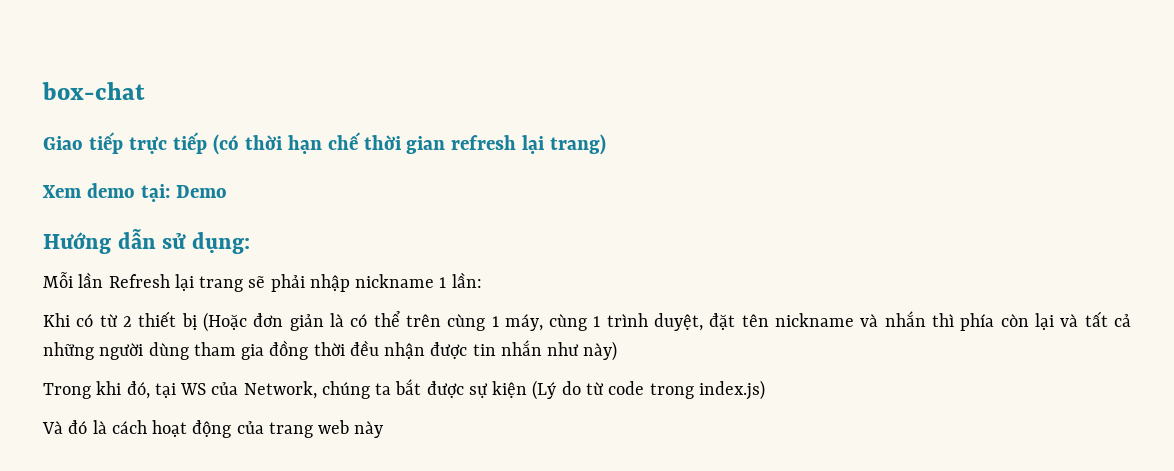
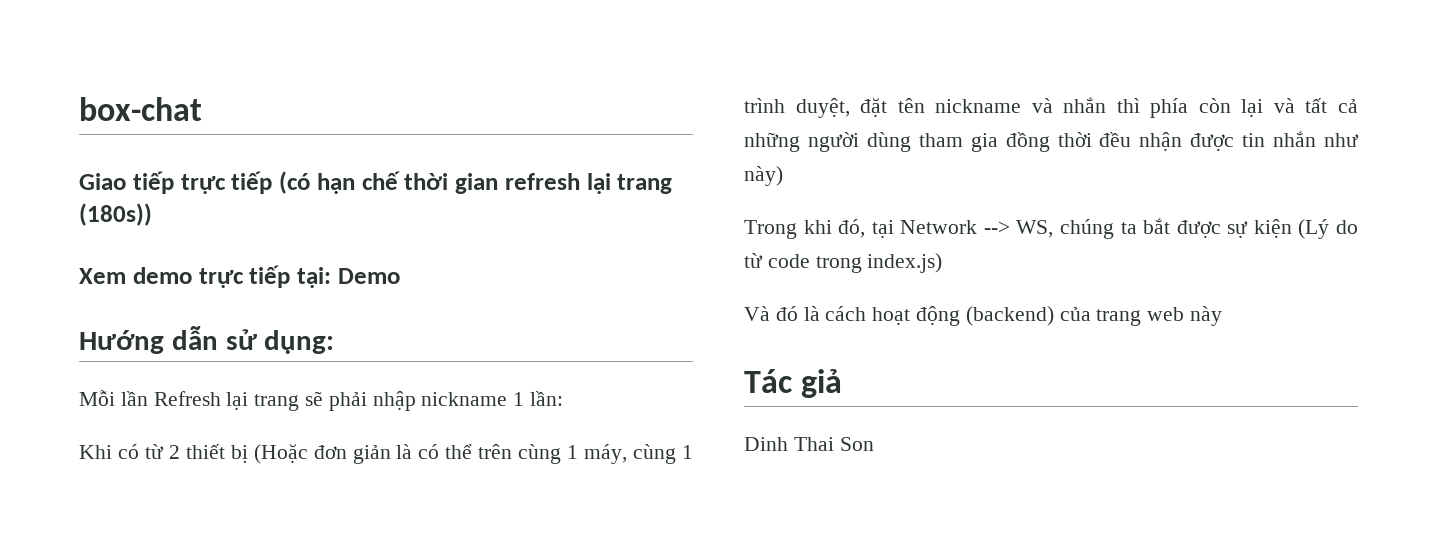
[244,135,282,150] thời -> (310, 182) none
[550,134,607,155] trang) -> [617,174,673,194] [79,203,152,226] trang (180s))
(135, 190) none -> [198,265,291,288] trực tiếp
[180,381,317,399] WS của Network, -> [900,220,1054,238] Network --> WS,
(232, 429) none -> [965,306,1054,326] (backend)
(384, 429) none -> [744,369,843,398] [744,437,874,451] // Tác giả // Dinh Thai Son

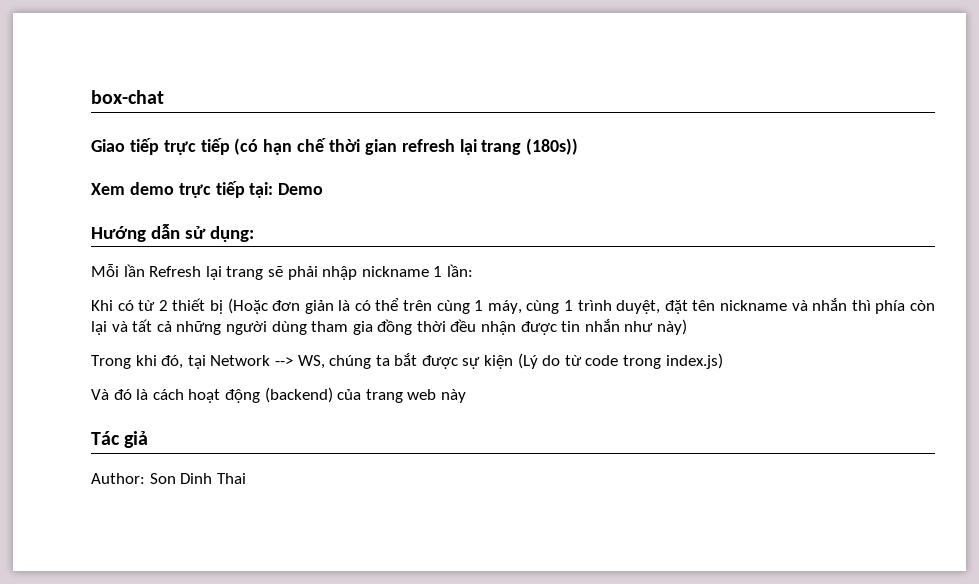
(843, 383) none -> [91,473,176,484] Author: Son
[839,437,874,451] Son -> (246, 478) none

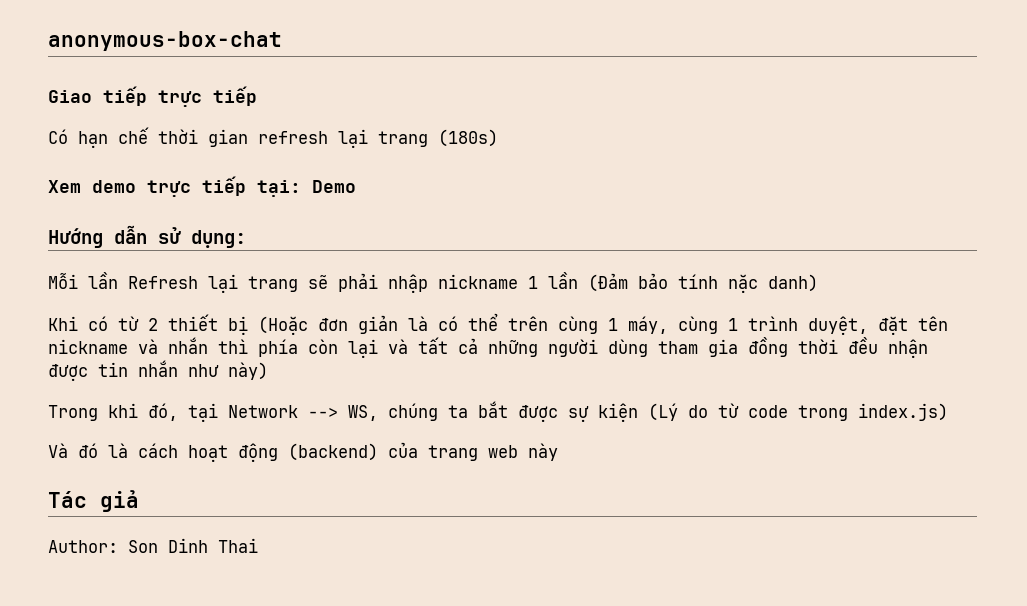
[91,90,164,104] box-chat -> [48,31,282,51] anonymous-box-chat
[234,138,259,155] (có -> [48,129,68,144] // Có
[526,138,579,155] (180s)) -> [438,129,498,147] (180s)
[446,264,473,277] lần: -> [548,272,818,293] lần (Đảm bảo tính nặc danh)

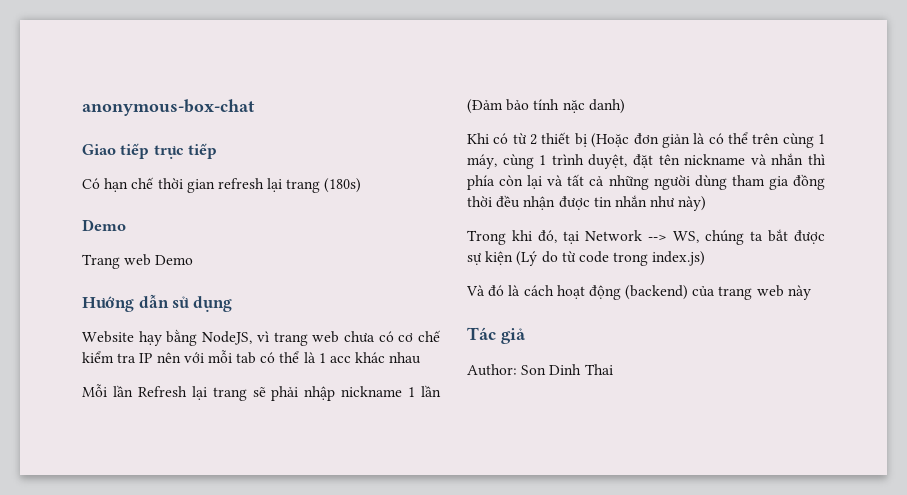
[48,176,301,197] Xem demo trực tiếp tại: -> [82,219,126,231] [82,254,152,269] Demo // Trang web
[191,230,246,248] dụng: -> [192,296,232,312] [82,329,440,346] [82,350,422,364] dụng // Website hạy bằng NodeJS, vì trang web chưa có cơ chế kiểm tra IP nên với mỗi tab có thể là 1 acc khác nhau

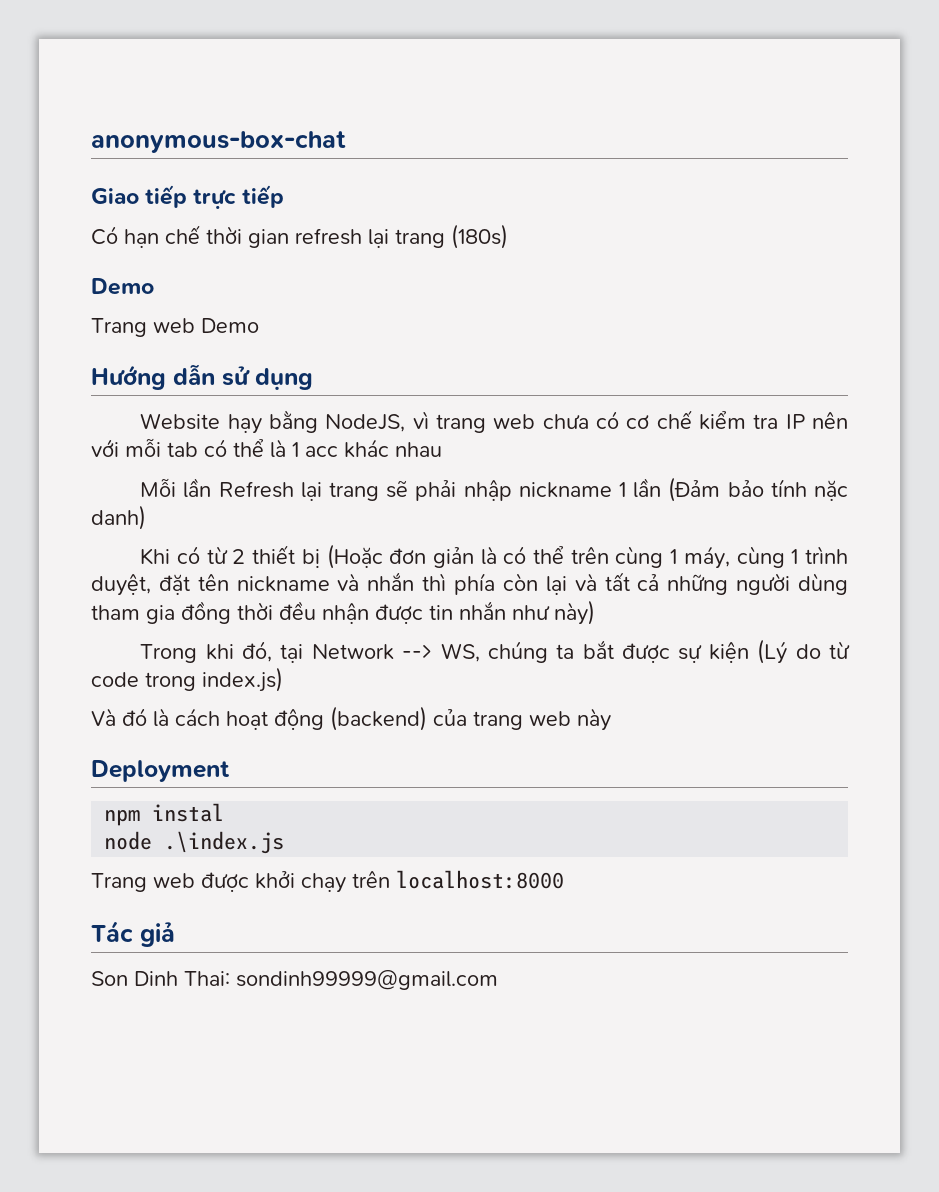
(811, 292) none -> [91,760,230,782] [104,803,225,826] [104,831,285,854] [91,870,564,893] // Deployment // npm instal // node .\index.js // Trang web được khởi chạy trên localhost:8000
[467,364,517,376] Author: -> (175, 934) none
[584,364,613,375] Thai -> [184,970,498,990] Thai: sondinh99999@gmail.com

